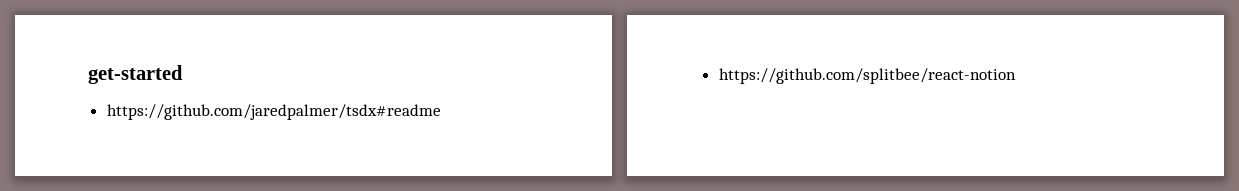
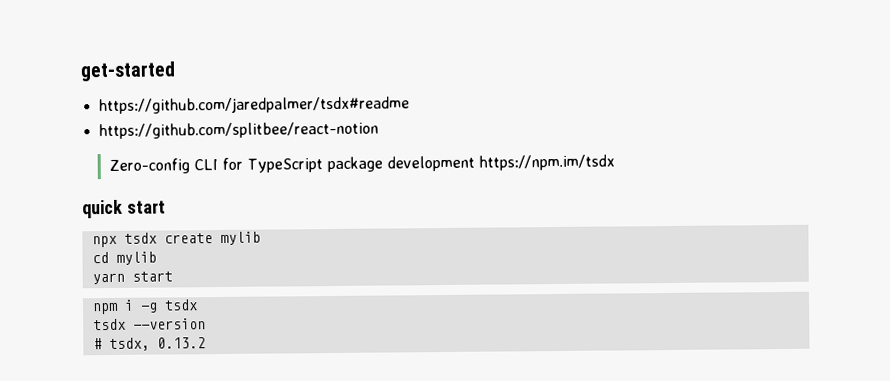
(1016, 76) none -> [108,154,616,174] [82,199,166,219] [91,231,261,248] [91,251,157,265] [91,271,173,285] [91,299,198,315] [92,318,206,331] [92,337,206,352] // Zero-config CLI for TypeScript package development https://npm.im/tsdx // quick start // npx tsdx create mylib // cd mylib // yarn start // npm i -g tsdx // tsdx --version // # tsdx, 0.13.2

